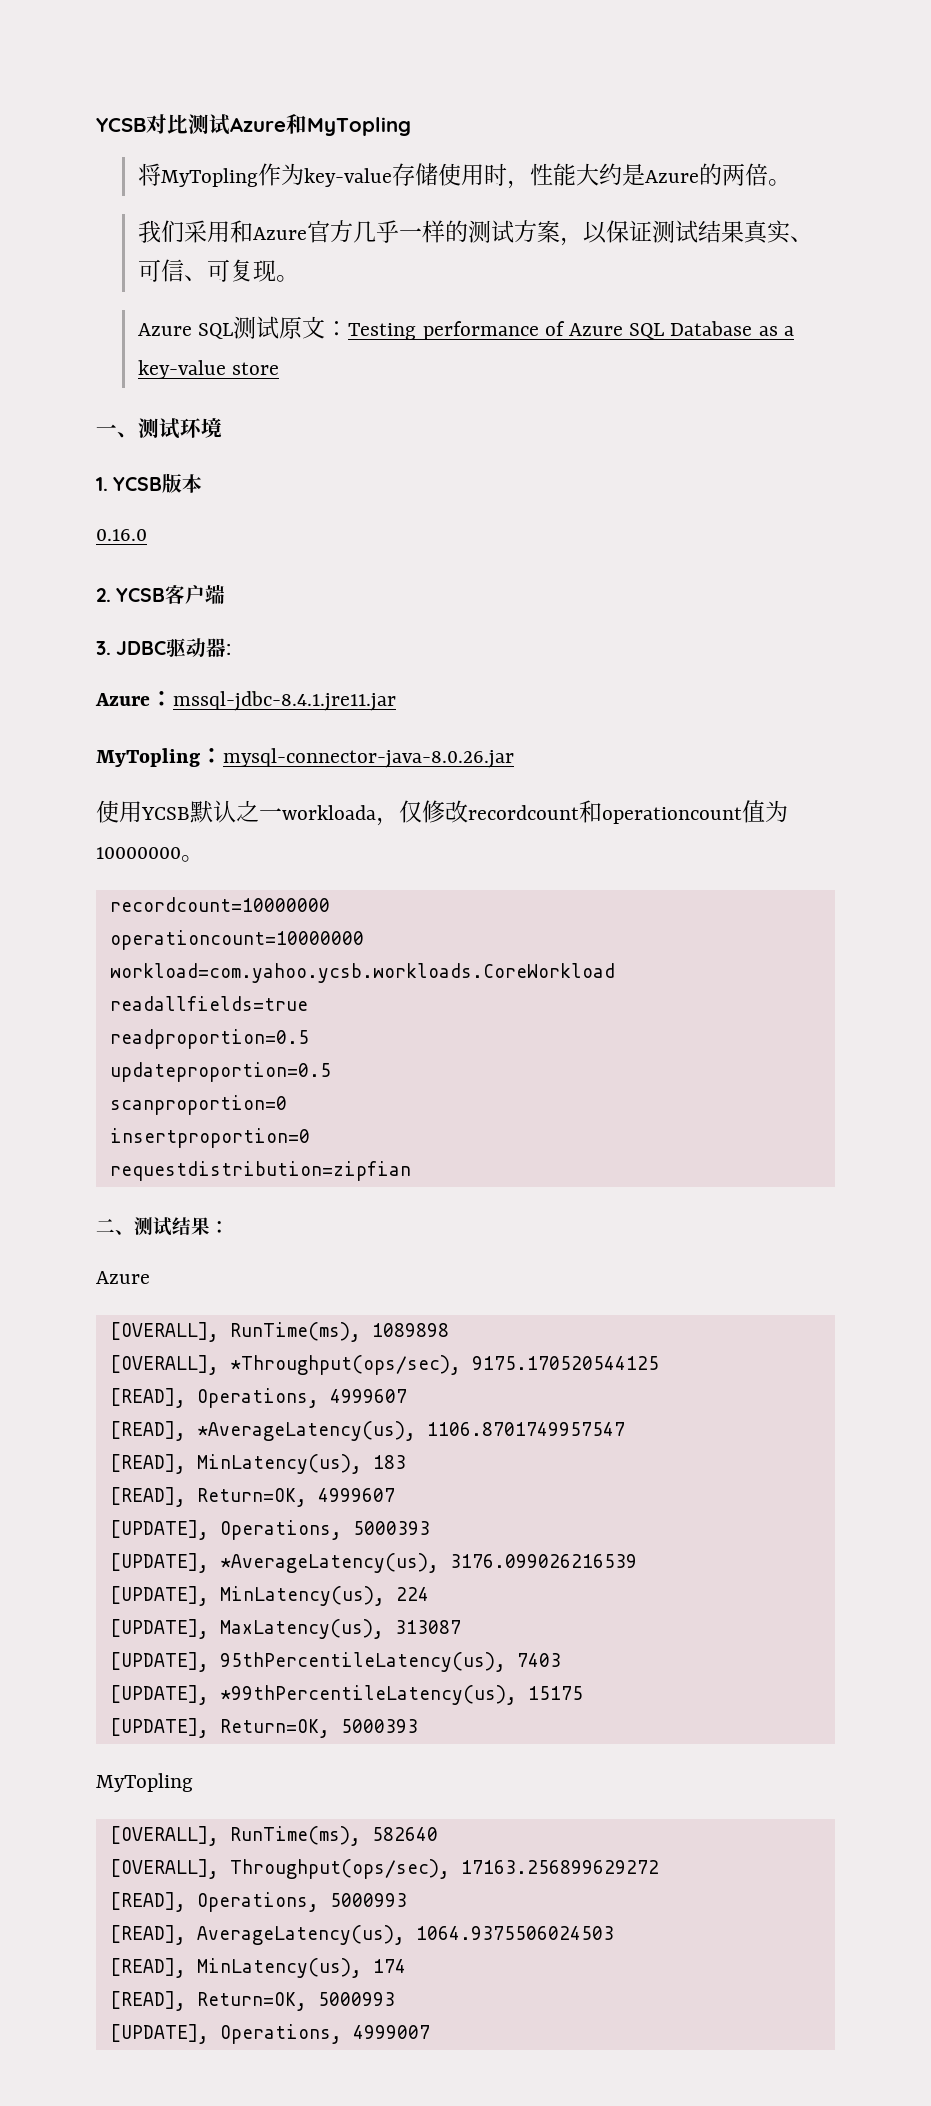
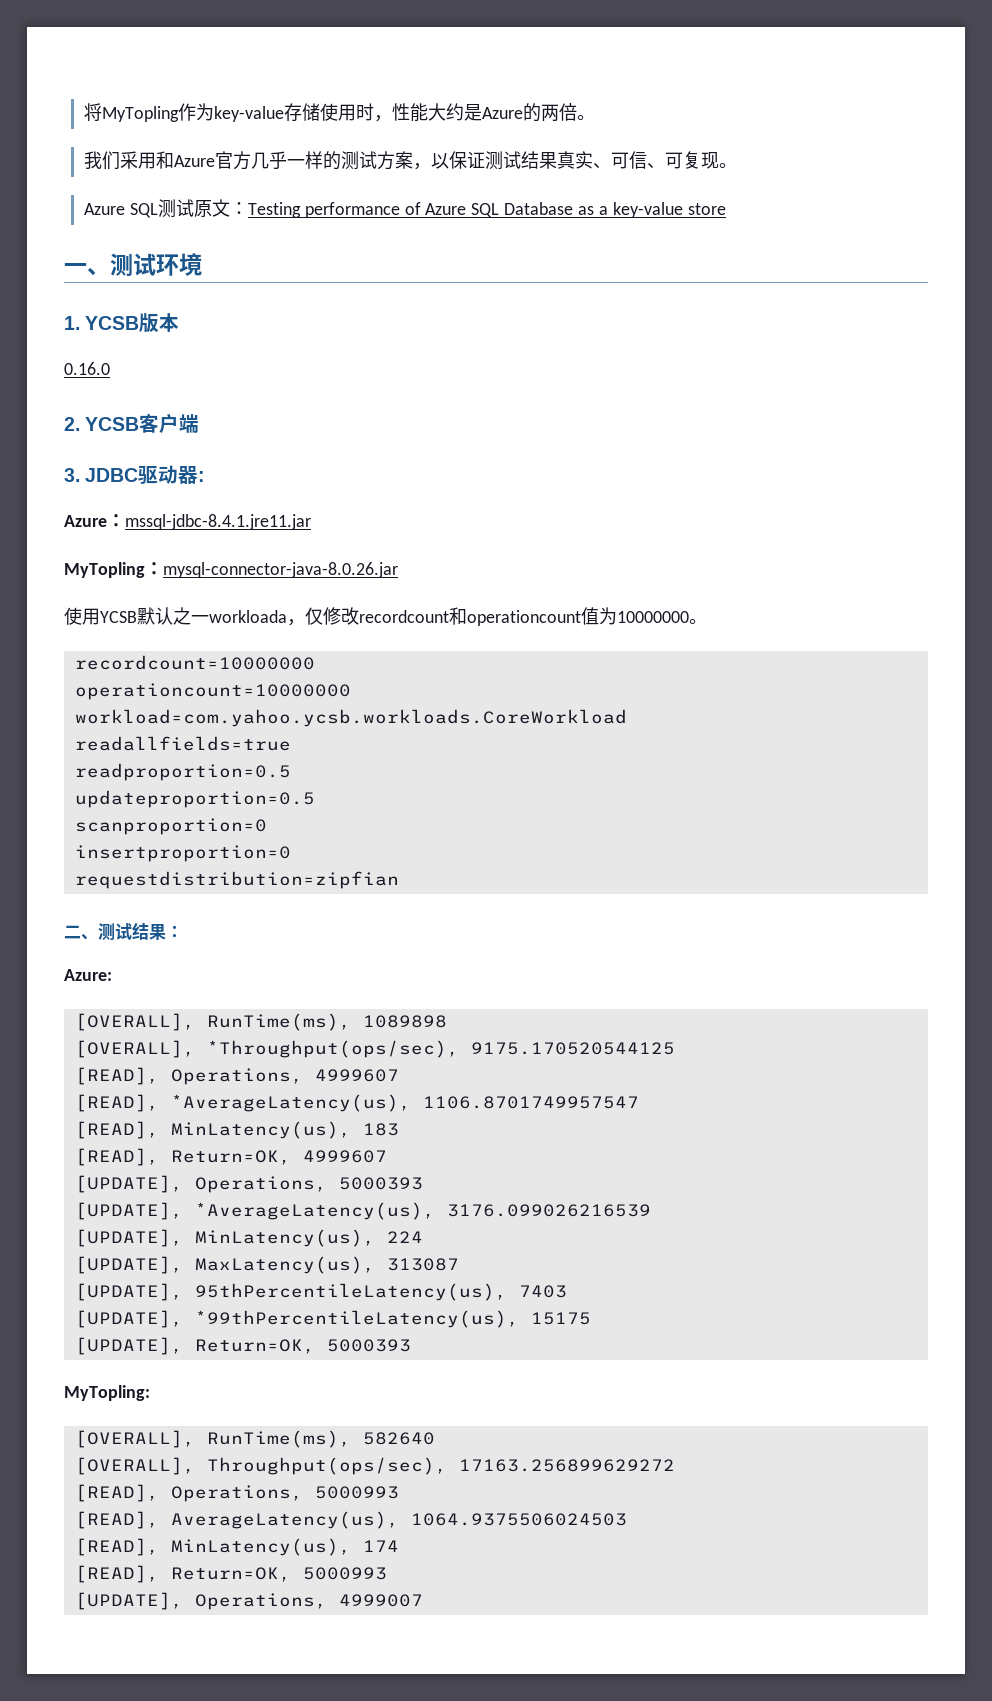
[96,114,411,136] YCSB对比测试Azure和MyTopling // -> (83, 112) none
[96,1271,150,1284] Azure -> [64,969,112,981] Azure:
[96,1773,193,1792] MyTopling -> [64,1385,150,1401] MyTopling:

